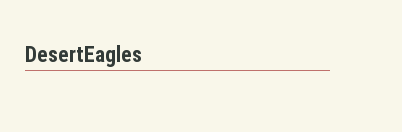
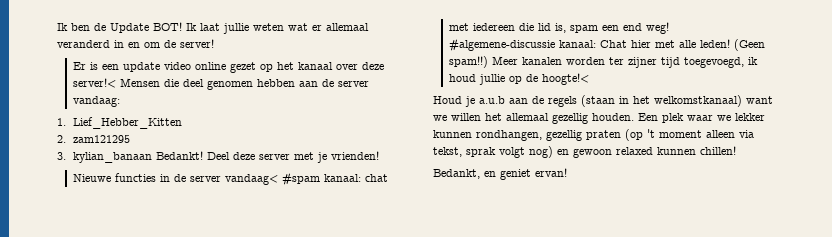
[25,45,142,67] DesertEagles -> [57,22,369,34] [57,39,214,48] [73,62,385,73] [73,78,370,90] [73,96,121,107] [57,117,183,129] [57,135,131,143] [57,151,380,163] [73,172,389,186] [449,22,670,34] [449,38,766,52] [449,56,759,68] [449,73,590,85] [433,95,773,107] [433,113,765,124] [433,129,754,141] [433,146,736,158] [433,168,567,180] Ik ben de Update BOT! Ik laat jullie weten wat er allemaal veranderd in en om de server! // Er is een update video online gezet op het kanaal over deze server!< Mensen die deel genomen hebben aan de server vandaag: // 1. Lief_Hebber_Kitten // 2. zam121295 // 3. kylian_banaan Bedankt! Deel deze server met je vrienden! // Nieuwe functies in de server vandaag< #spam kanaal: chat met iedereen die lid is, spam een end weg! #algemene-discussie kanaal: Chat hier met alle leden! (Geen spam!!) Meer kanalen worden ter zijner tijd toegevoegd, ik houd jullie op de hoogte!< // Houd je a.u.b aan de regels (staan in het welkomstkanaal) want we willen het allemaal gezellig houden. Een plek waar we lekker kunnen rondhangen, gezellig praten (op 't moment alleen via tekst, sprak volgt nog) en gewoon relaxed kunnen chillen! // Bedankt, en geniet ervan!

